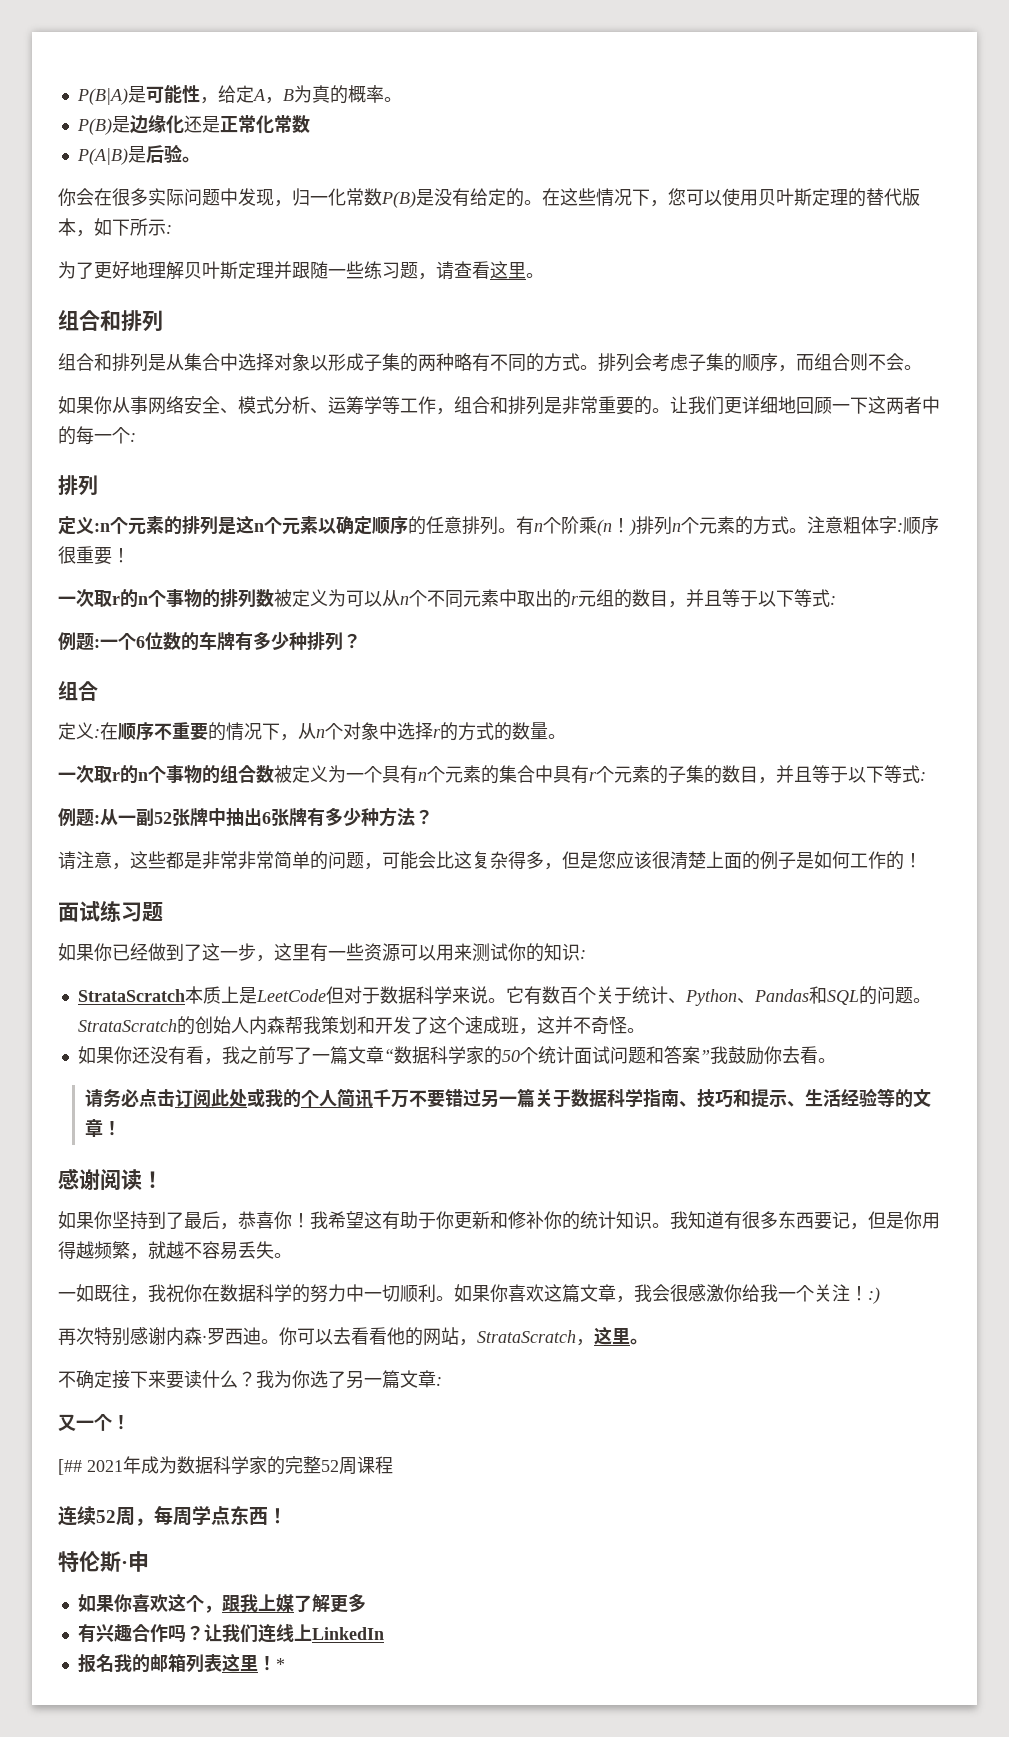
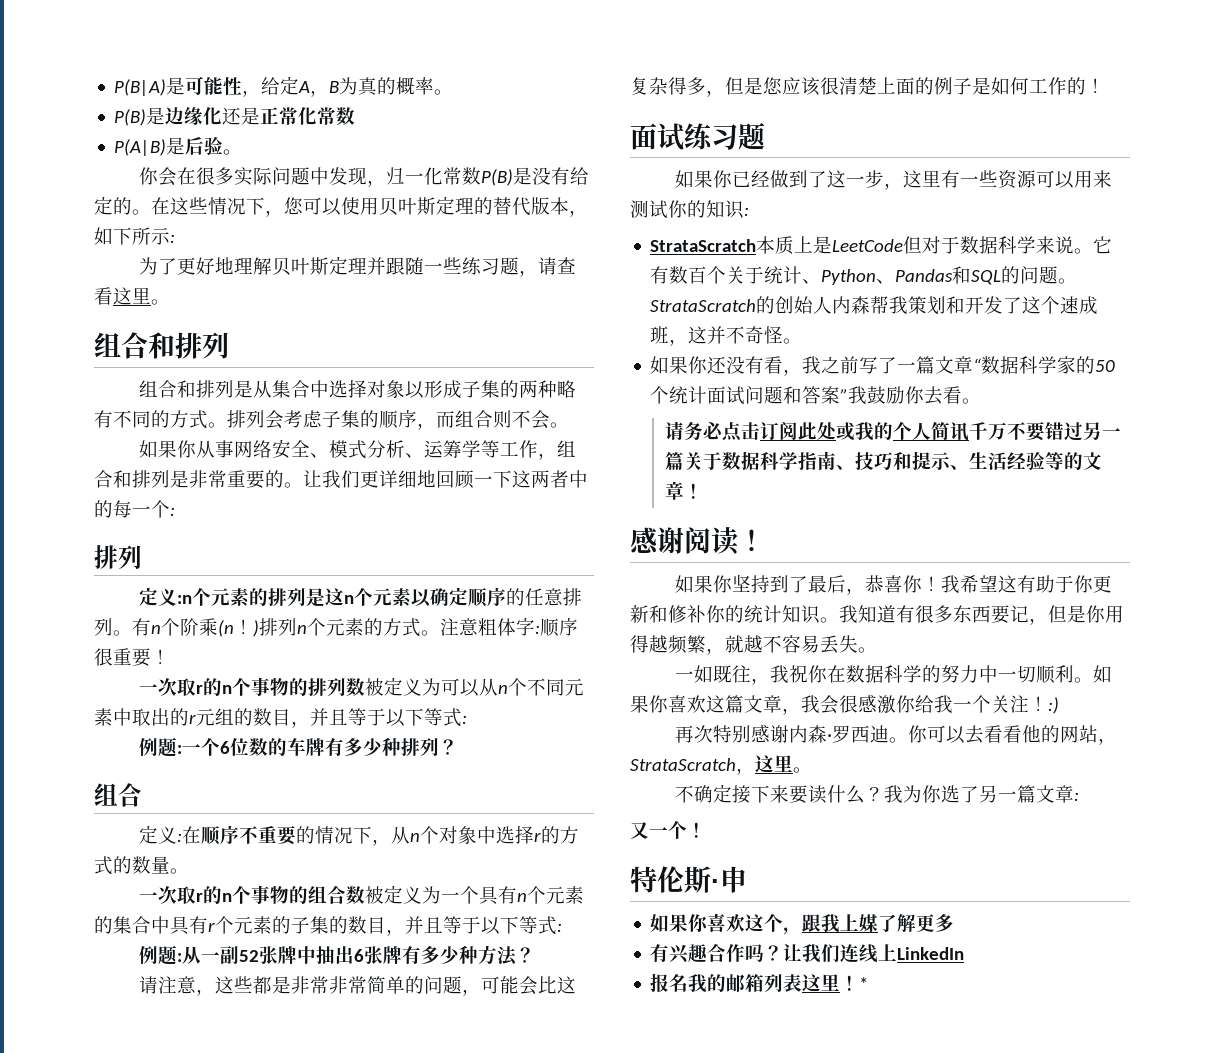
[58,1456,393,1475] [58,1505,287,1526] // [## 2021年成为数据科学家的完整52周课程 // 连续52周，每周学点东西！ -> (706, 830) none

